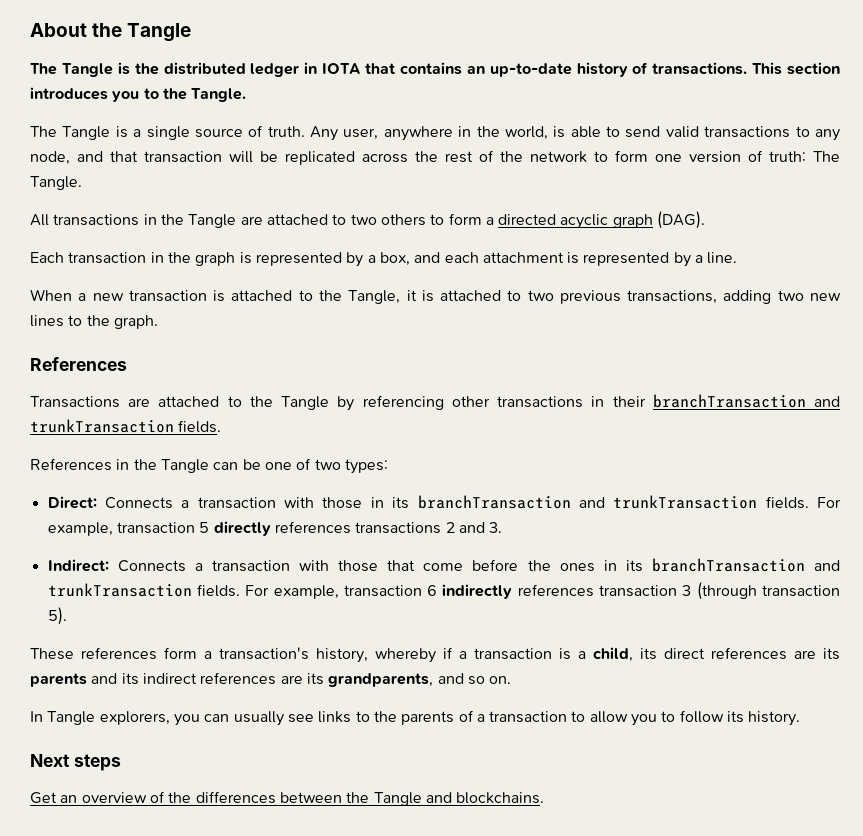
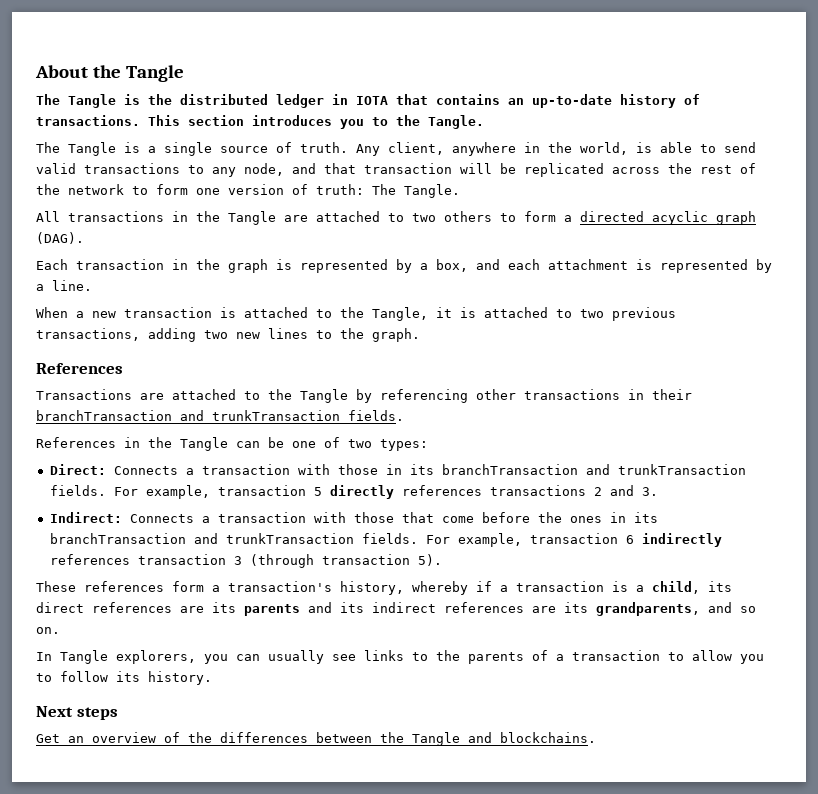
[343,128,379,140] user, -> [388,142,444,155] client,

